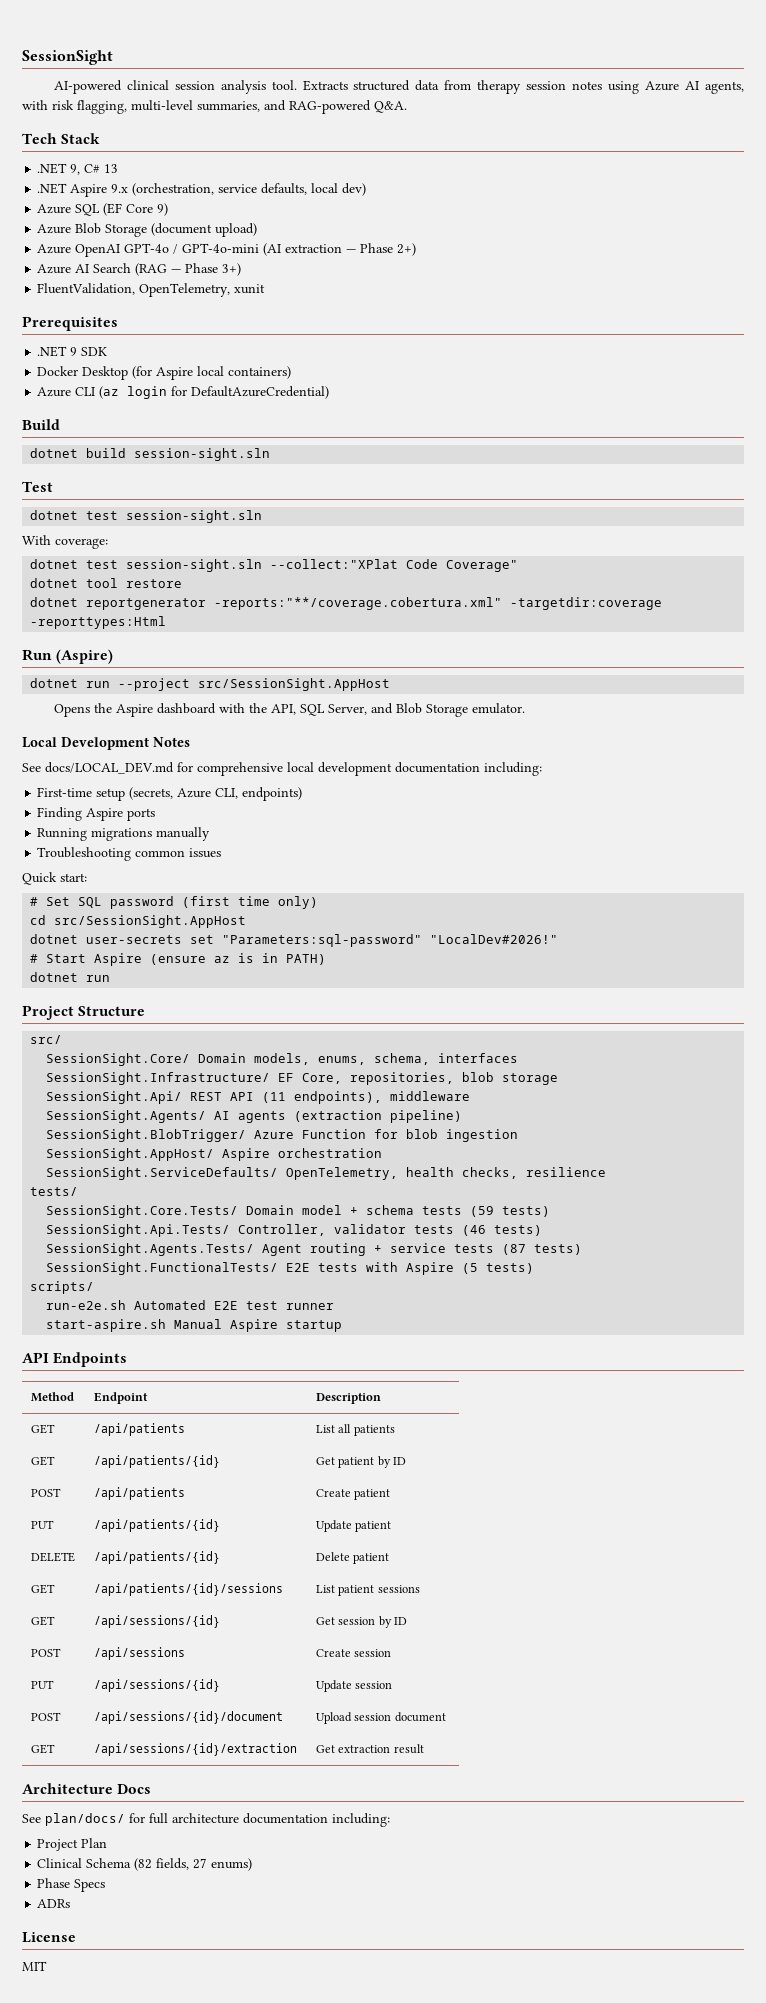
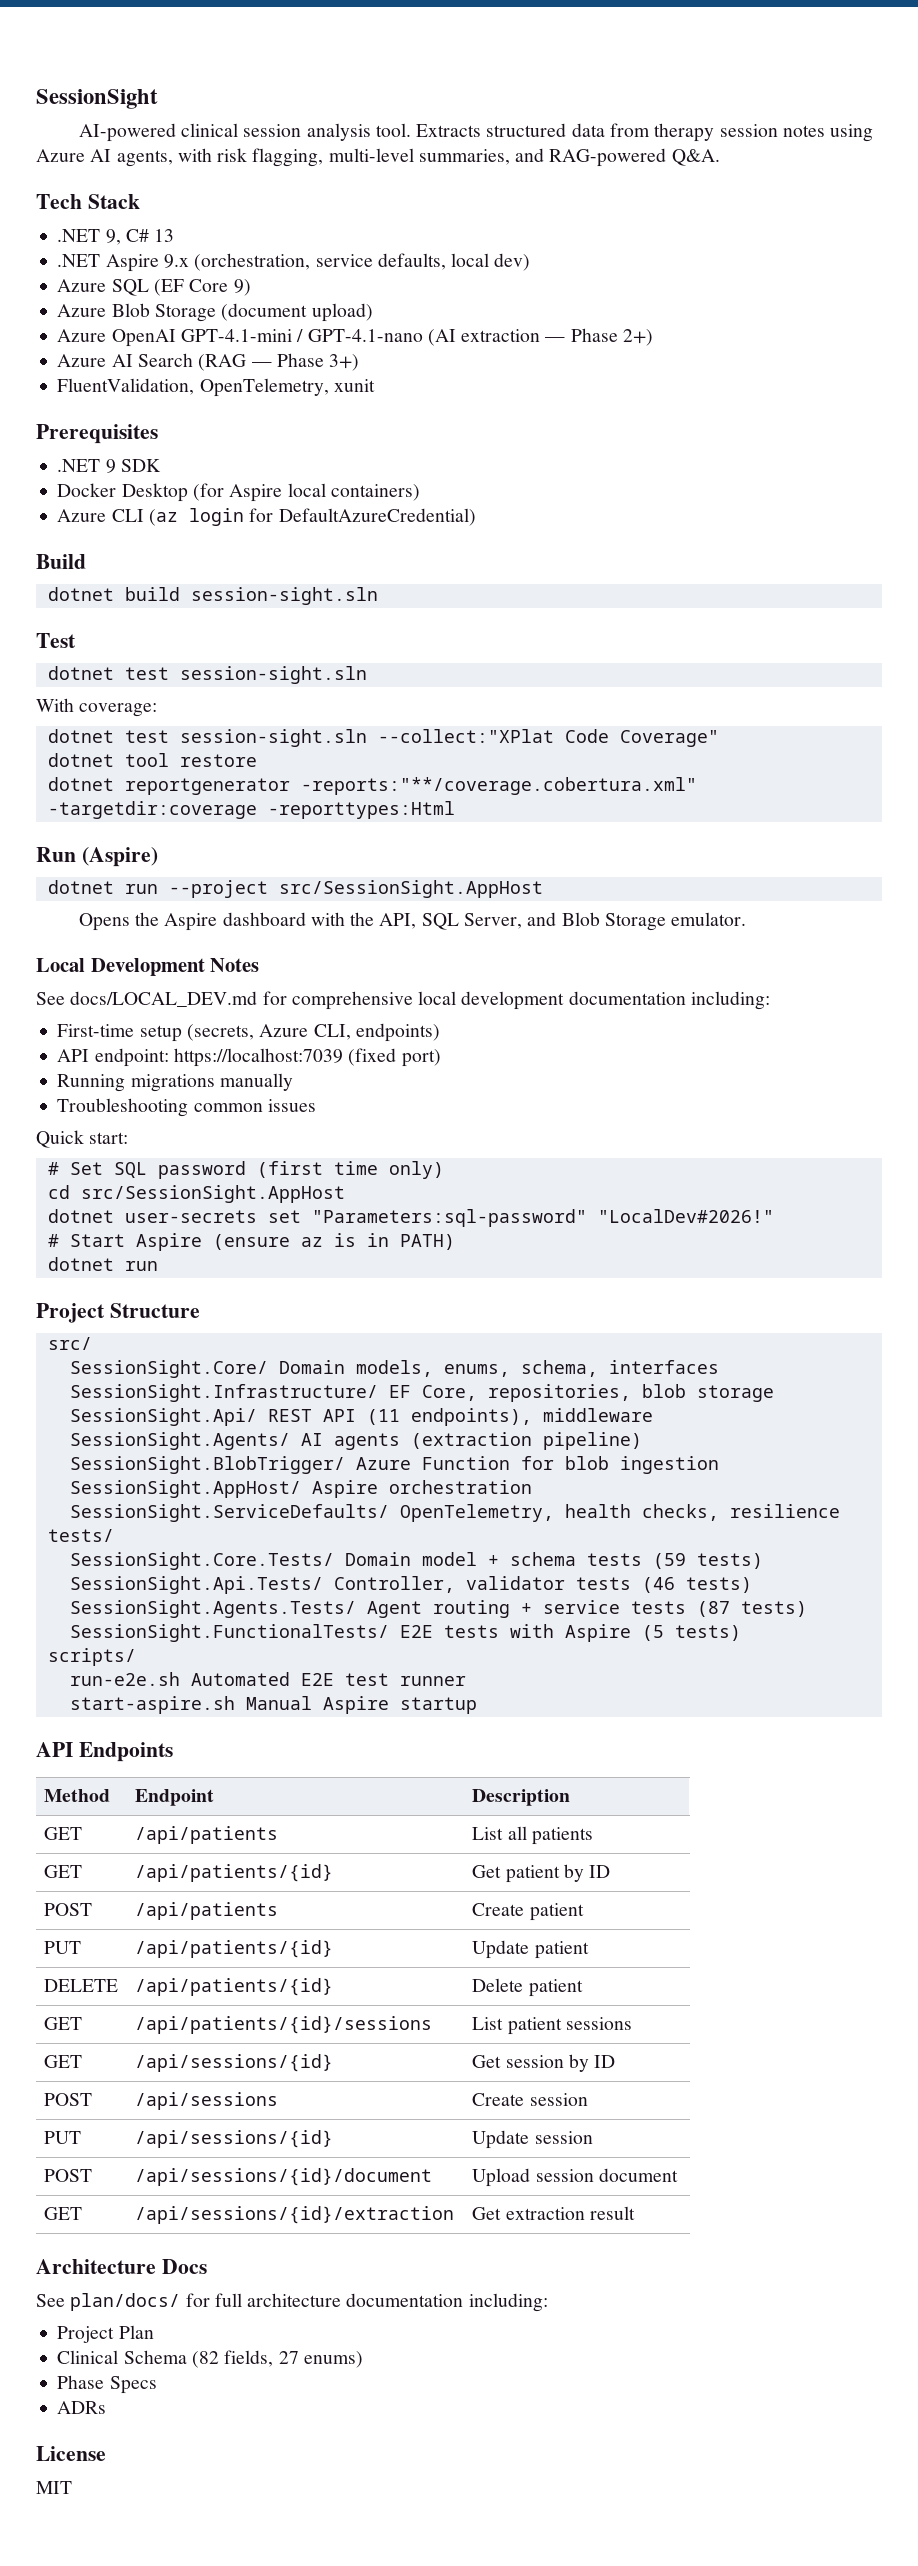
[124,243,260,254] GPT-4o / GPT-4o-mini -> [180,329,423,342] GPT-4.1-mini / GPT-4.1-nano
[37,807,156,821] Finding Aspire ports -> [57,1048,441,1067] API endpoint: https://localhost:7039 (fixed port)

